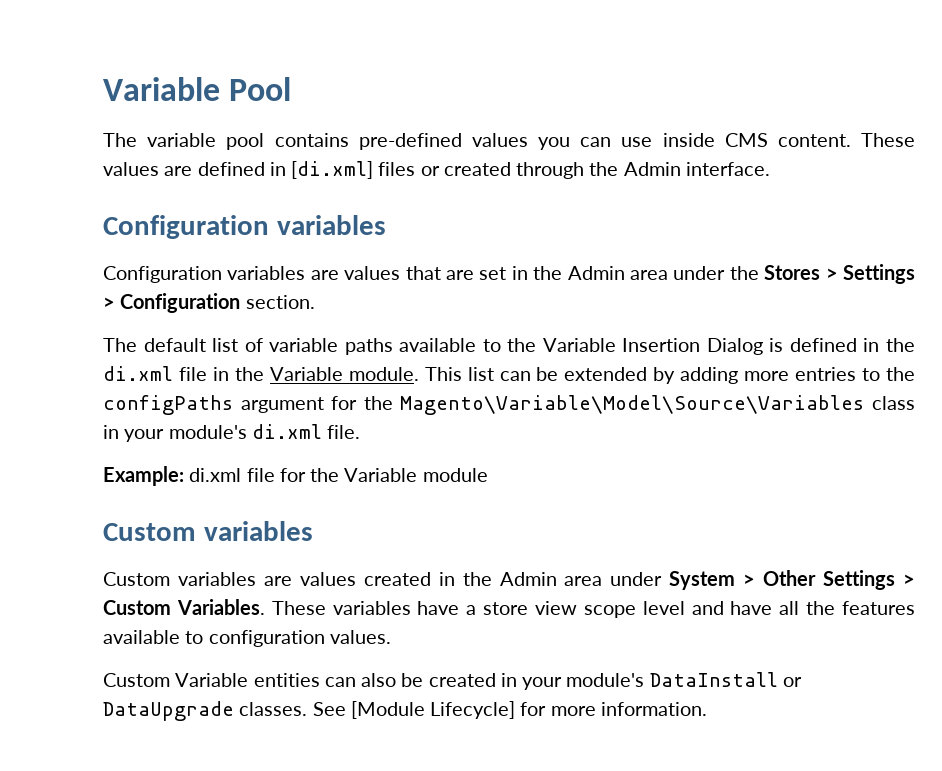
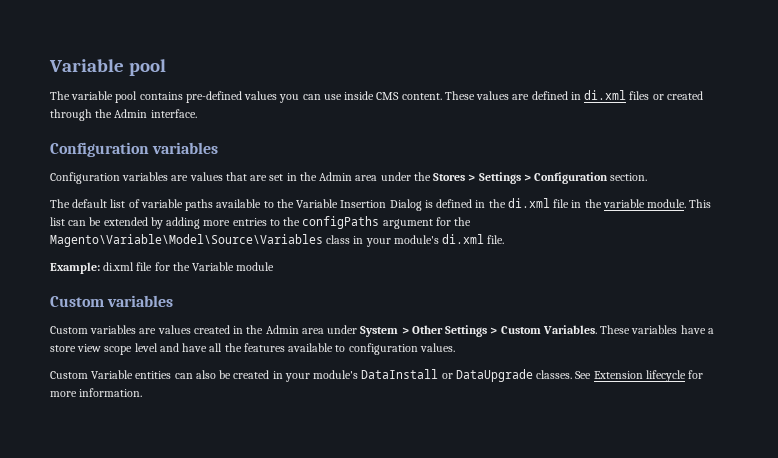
[103,77,292,101] Variable Pool -> [49,59,166,76] Variable pool
[291,161,374,179] [di.xml] -> [584,90,627,100] di.xml
[269,367,343,381] Variable -> [602,199,645,208] variable
[350,701,516,719] [Module Lifecycle] -> [593,370,686,382] Extension lifecycle

